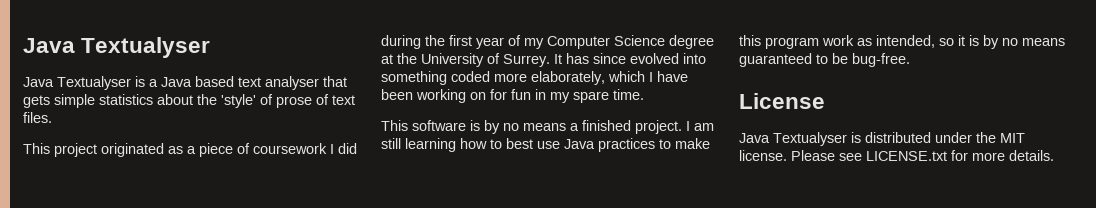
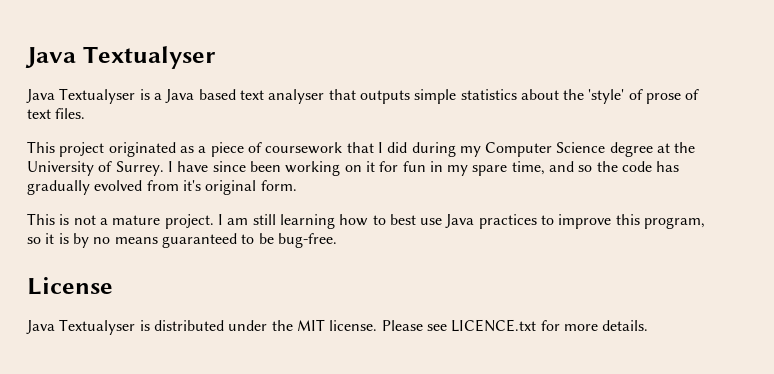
[23,95,50,108] gets -> [359,90,410,104] outputs
(327, 148) none -> [346,142,374,153] that
[425,35,521,49] the first year of -> (456, 149) none
[554,53,706,64] [381,71,645,85] It has since evolved into something coded more elaborately, which -> (164, 168) none
(688, 76) none -> [212,161,246,172] since
(486, 96) none -> [365,161,375,172] it
[613,89,644,100] [381,120,631,134] time. // This software is by no means a finished -> [511,161,680,175] [27,180,297,195] [27,213,161,225] time, and so the code has gradually evolved from it's original form. // This is not a mature
[675,138,710,149] [739,35,935,49] make this program work as intended, -> [558,214,706,229] improve this program,
[866,151,947,161] LICENSE.txt -> [451,319,537,332] LICENCE.txt

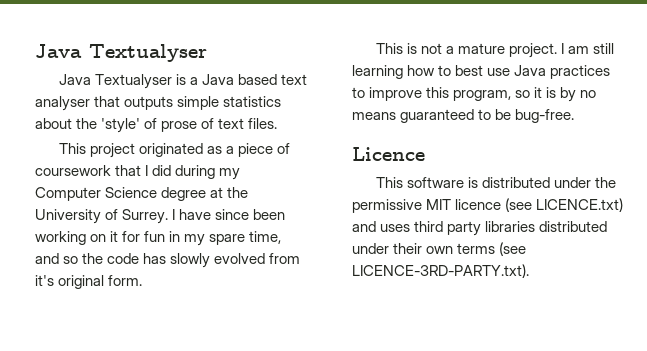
[27,180,90,195] gradually -> [170,253,211,268] slowly
[27,277,113,295] [26,319,136,335] License // Java Textualyser -> [352,147,425,161] [375,177,464,188] Licence // This software
[296,319,649,332] MIT license. Please see LICENCE.txt for more details. -> [352,198,624,213] [352,221,608,236] [352,242,527,256] [352,264,529,278] permissive MIT licence (see LICENCE.txt) and uses third party libraries distributed under their own terms (see LICENCE-3RD-PARTY.txt).

